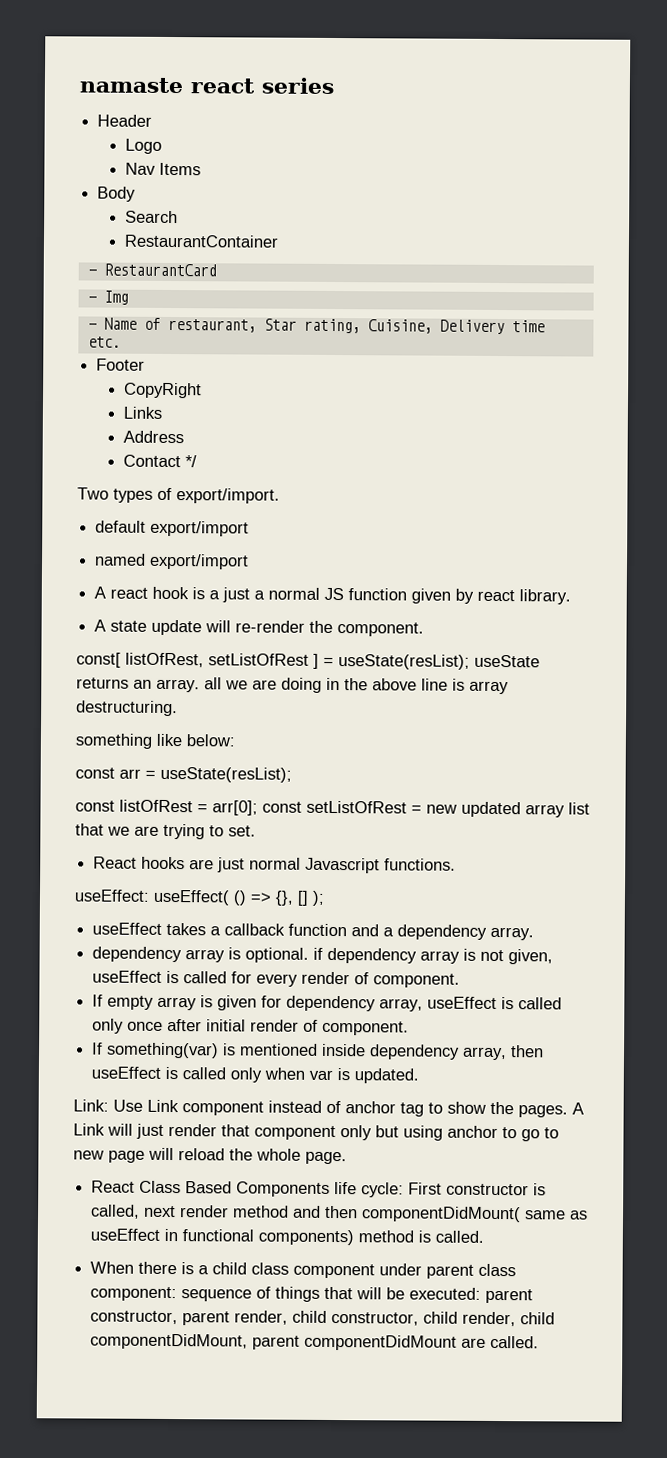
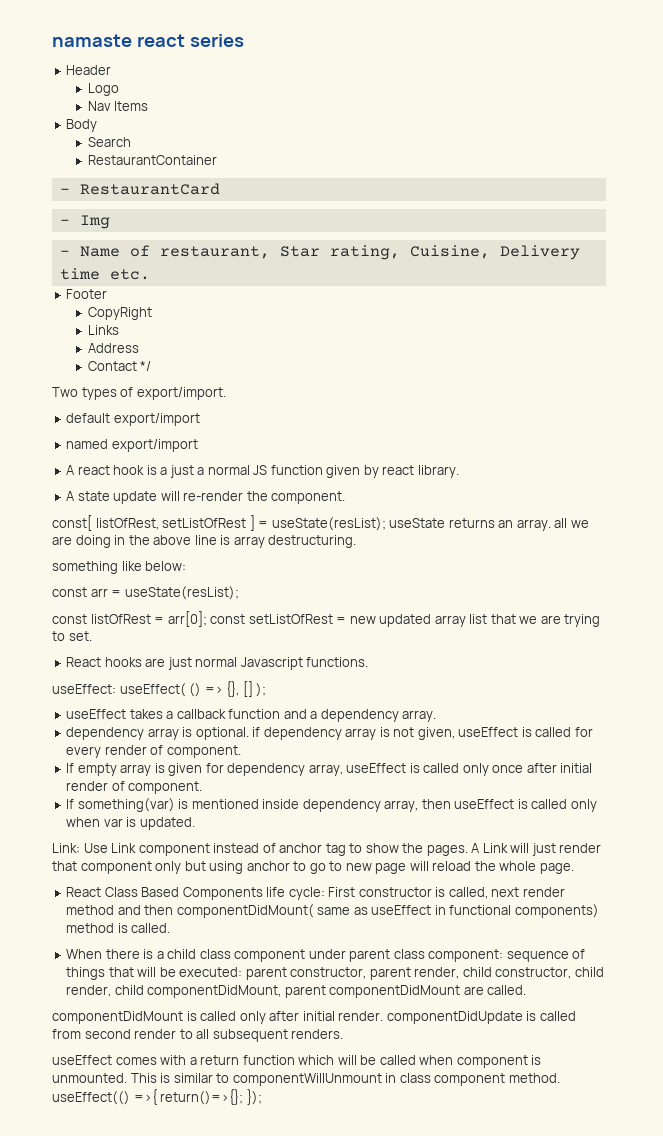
(540, 1342) none -> [52,1011,576,1024] [52,1029,344,1042] [52,1055,542,1068] [52,1073,560,1086] [52,1089,262,1105] // componentDidMount is called only after initial render. componentDidUpdate is called from second render to all subsequent renders. // useEffect comes with a return function which will be called when component is unmounted. This is similar to componentWillUnmount in class component method. useEffect(() =>{ return()=>{}; });

